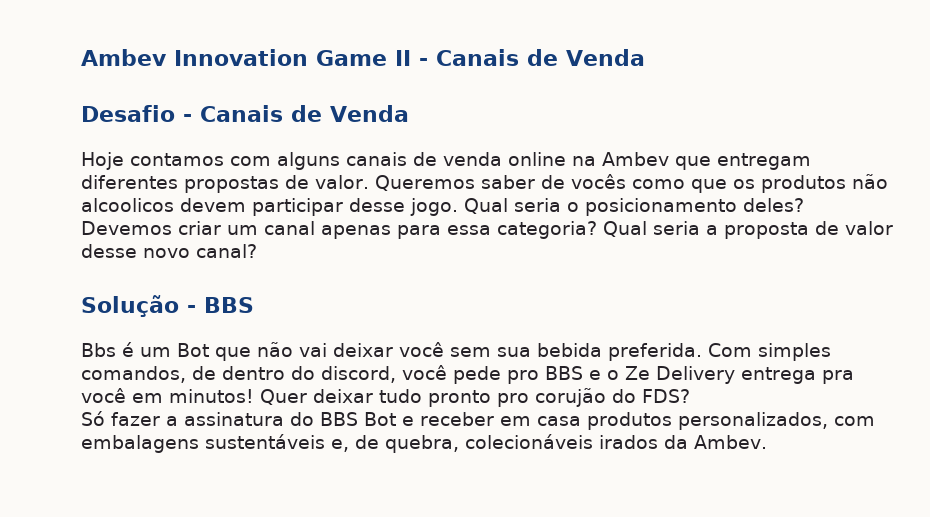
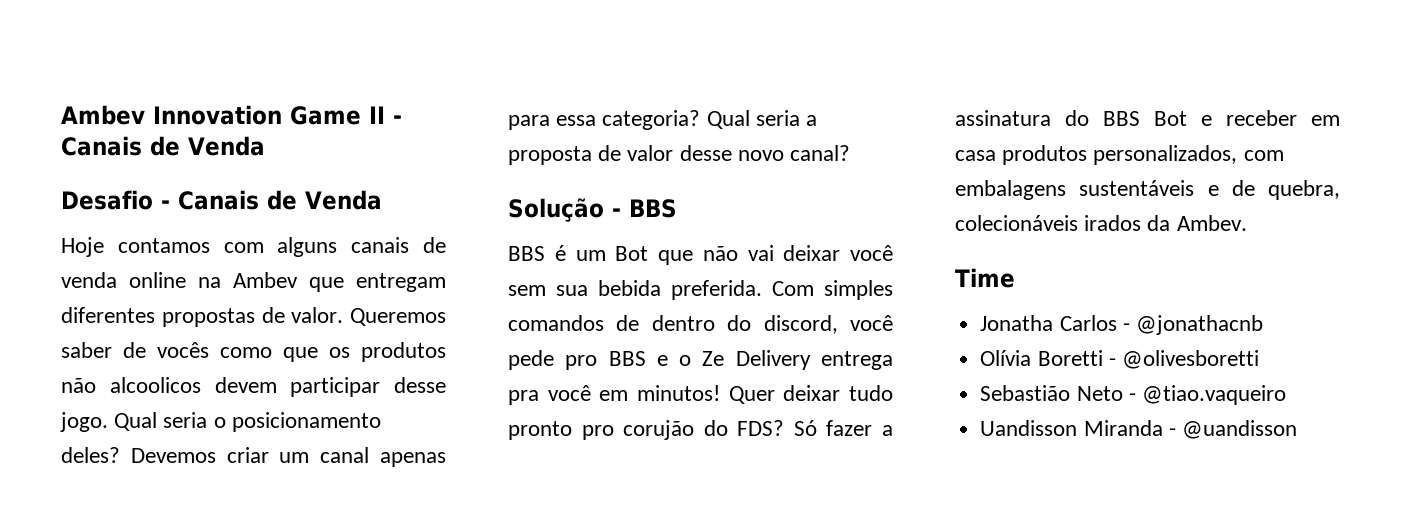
[81,343,116,357] Bbs -> [508,246,545,261] BBS
[81,366,186,383] comandos, -> [508,315,604,331] comandos
(690, 396) // -> (785, 428) none
[331,439,349,452] e, -> [1207,185,1219,196] e
(767, 442) none -> [955,268,1015,288] [980,315,1263,335] [980,350,1259,369] [980,385,1286,405] [980,420,1297,439] // Time // Jonatha Carlos - @jonathacnb // Olívia Boretti - @olivesboretti // Sebastião Neto - @tiao.vaqueiro // Uandisson Miranda - @uandisson

